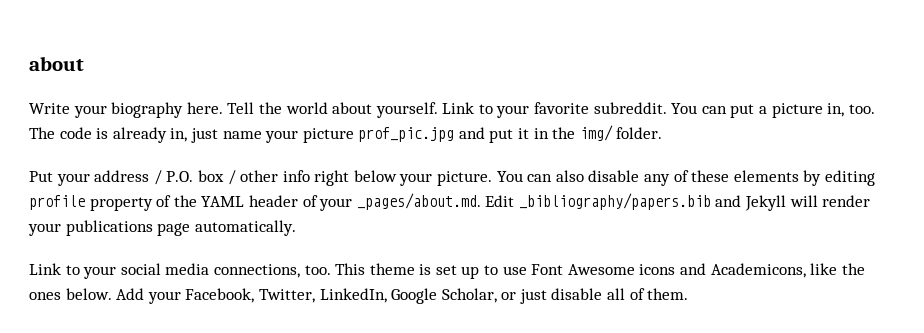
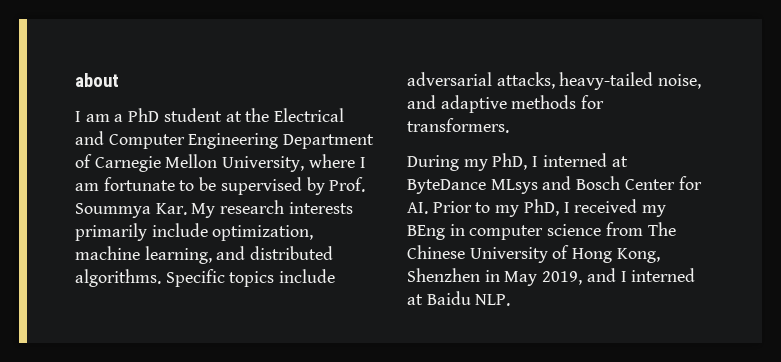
[29,102,875,118] [29,125,663,143] [29,170,875,186] [29,193,871,211] [28,220,296,236] [29,263,865,279] [29,288,689,304] Write your biography here. Tell the world about yourself. Link to your favorite subreddit. You can put a picture in, too. The code is already in, just name your picture prof_pic.jpg and put it in the img/ folder. // Put your address / P.O. box / other info right below your picture. You can also disable any of these elements by editing profile property of the YAML header of your _pages/about.md. Edit _bibliography/papers.bib and Jekyll will render your publications page automatically. // Link to your social media connections, too. This theme is set up to use Font Awesome icons and Academicons, like the ones below. Add your Facebook, Twitter, LinkedIn, Google Scholar, or just disable all of them. -> [75,108,345,122] [75,131,375,149] [75,154,366,172] [75,177,366,195] [75,200,353,218] [75,223,314,241] [75,246,334,264] [75,269,336,287] [407,72,702,90] [407,95,605,113] [407,118,509,133] [407,153,628,171] [407,176,702,194] [407,199,667,217] [407,222,676,240] [407,245,660,263] [407,268,696,286] [407,291,511,306] I am a PhD student at the Electrical and Computer Engineering Department of Carnegie Mellon University, where I am fortunate to be supervised by Prof. Soummya Kar. My research interests primarily include optimization, machine learning, and distributed algorithms. Specific topics include adversarial attacks, heavy-tailed noise, and adaptive methods for transformers. // During my PhD, I interned at ByteDance MLsys and Bosch Center for AI. Prior to my PhD, I received my BEng in computer science from The Chinese University of Hong Kong, Shenzhen in May 2019, and I interned at Baidu NLP.

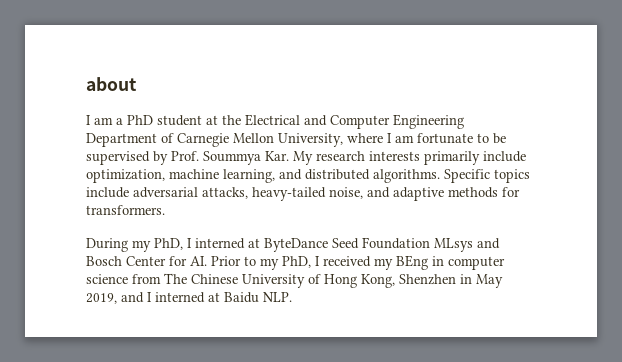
(486, 186) none -> [332,237,430,249] Seed Foundation

